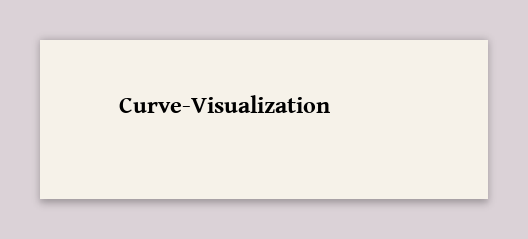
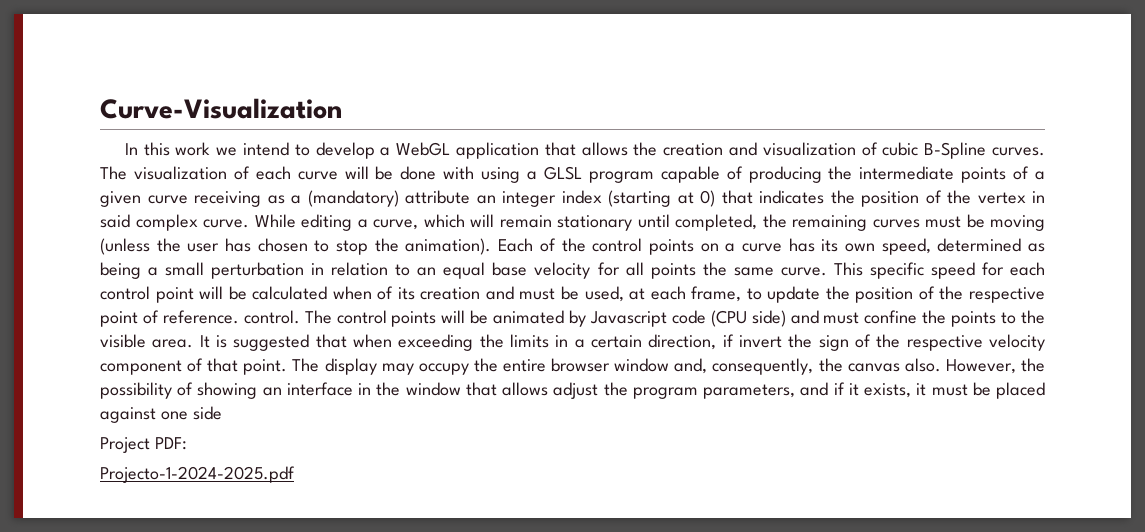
(330, 104) none -> [124,142,1045,159] [100,166,1045,183] [100,190,1045,207] [100,214,1045,231] [100,238,1045,255] [100,262,1045,279] [100,286,1045,303] [100,310,1046,327] [100,334,1046,351] [100,358,1045,375] [100,382,1045,399] [100,406,222,423] [100,437,187,453] [100,466,295,483] // In this work we intend to develop a WebGL application that allows the creation and visualization of cubic B-Spline curves. The visualization of each curve will be done with using a GLSL program capable of producing the intermediate points of a given curve receiving as a (mandatory) attribute an integer index (starting at 0) that indicates the position of the vertex in said complex curve. While editing a curve, which will remain stationary until completed, the remaining curves must be moving (unless the user has chosen to stop the animation). Each of the control points on a curve has its own speed, determined as being a small perturbation in relation to an equal base velocity for all points the same curve. This specific speed for each control point will be calculated when of its creation and must be used, at each frame, to update the position of the respective point of reference. control. The control points will be animated by Javascript code (CPU side) and must confine the points to the visible area. It is suggested that when exceeding the limits in a certain direction, if invert the sign of the respective velocity component of that point. The display may occupy the entire browser window and, consequently, the canvas also. However, the possibility of showing an interface in the window that allows adjust the program parameters, and if it exists, it must be placed against one side // Project PDF: // Projecto-1-2024-2025.pdf

